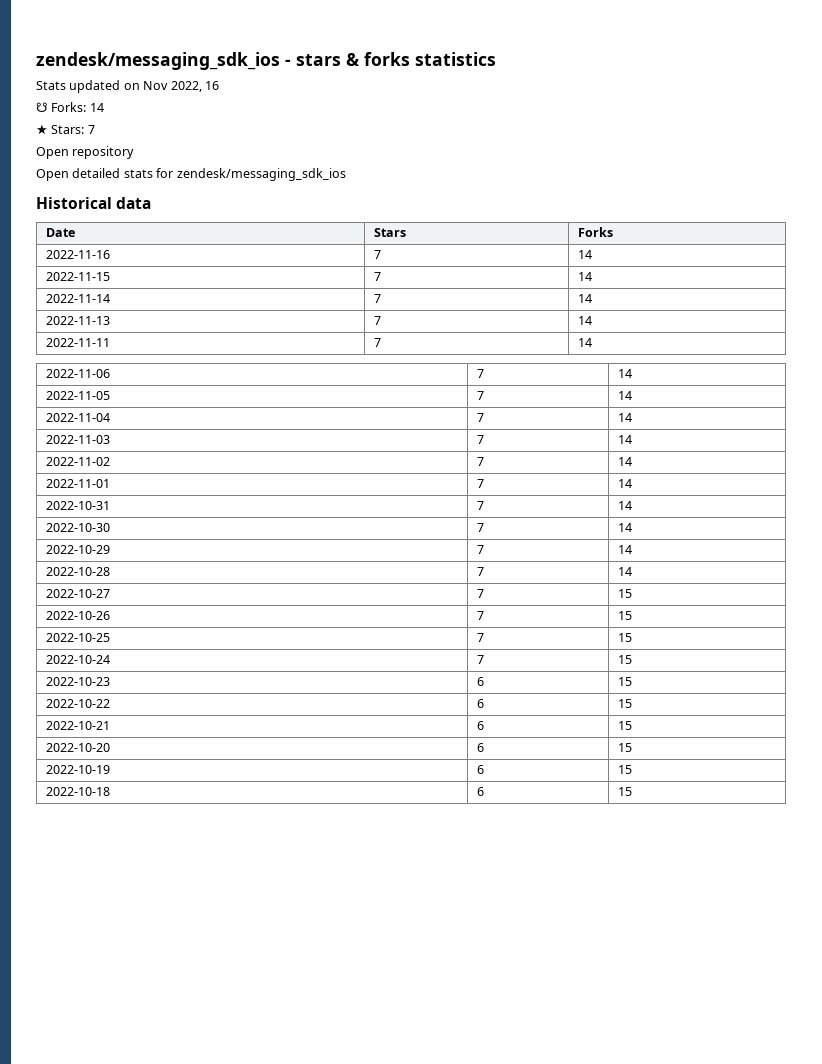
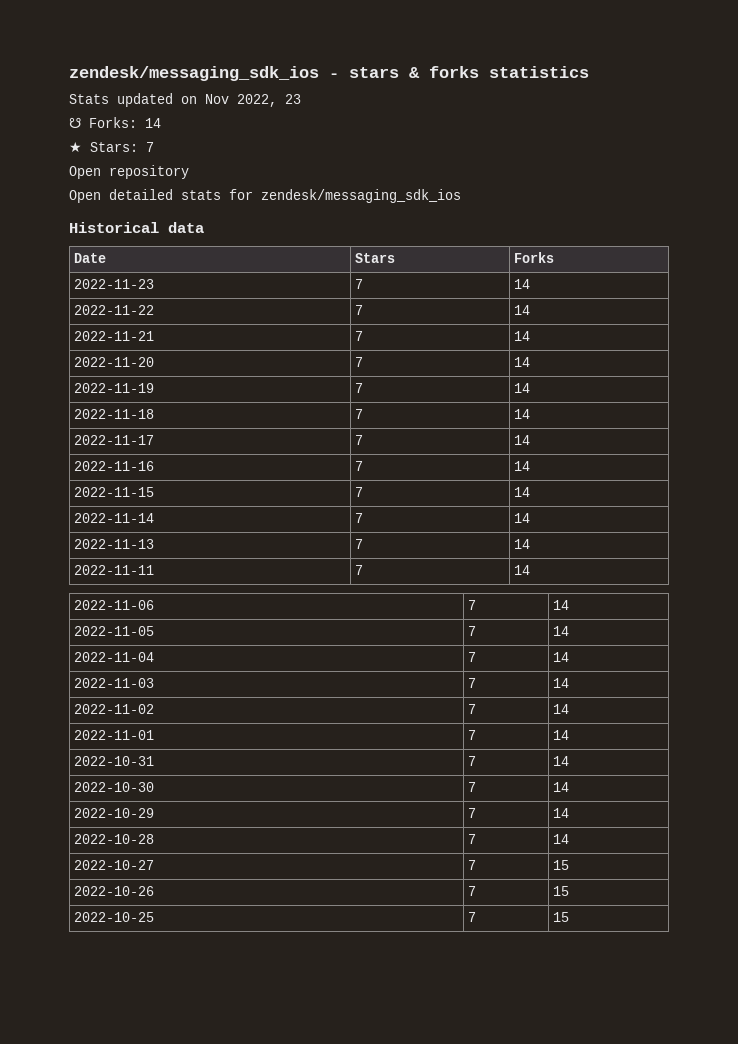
[204,81,219,90] 16 -> [285,94,301,104] 23
(613, 232) none -> [74,279,155,289] [355,279,364,289] [514,279,531,289] [74,305,155,315] [355,305,364,315] [514,305,531,315] [74,331,155,341] [355,331,364,341] [514,331,531,341] [74,357,155,367] [355,357,364,367] [514,357,531,367] [74,383,155,393] [355,383,364,393] [514,383,531,393] [74,409,155,419] [355,409,364,419] [514,409,531,419] [74,435,155,445] [355,435,364,445] [514,435,531,445] // 2022-11-23 | 7 | 14 // 2022-11-22 | 7 | 14 // 2022-11-21 | 7 | 14 // 2022-11-20 | 7 | 14 // 2022-11-19 | 7 | 14 // 2022-11-18 | 7 | 14 // 2022-11-17 | 7 | 14
[45,655,110,664] [476,655,484,664] [617,655,632,664] [45,677,110,686] [476,677,484,686] [617,677,632,686] [45,699,110,708] [476,699,484,708] [617,699,632,708] [45,721,110,730] [476,721,484,730] [617,721,632,730] [45,743,110,752] [476,743,484,752] [617,743,632,752] [45,765,110,774] [476,765,484,774] [617,765,632,774] [45,787,110,796] [476,787,484,796] [617,787,632,796] // 2022-10-24 | 7 | 15 // 2022-10-23 | 6 | 15 // 2022-10-22 | 6 | 15 // 2022-10-21 | 6 | 15 // 2022-10-20 | 6 | 15 // 2022-10-19 | 6 | 15 // 2022-10-18 | 6 | 15 -> (570, 917) none

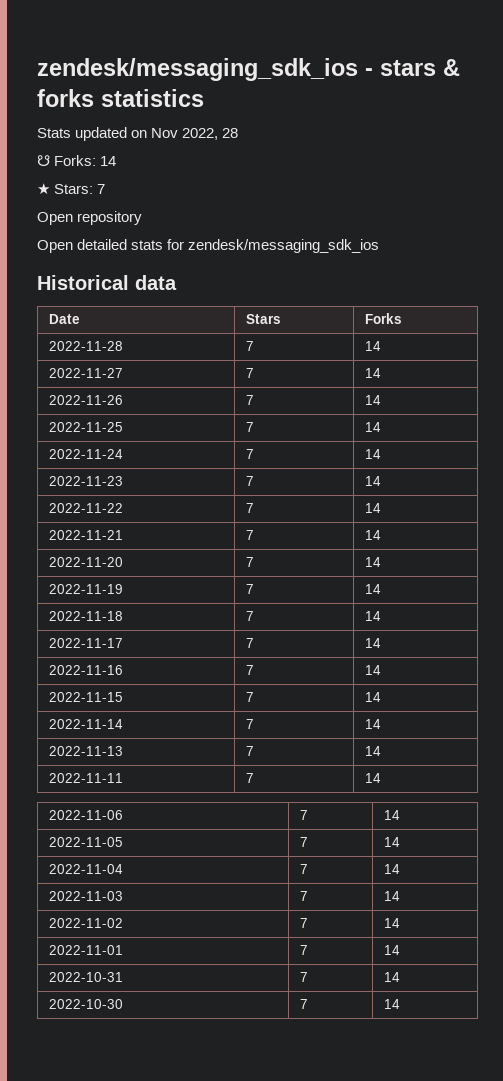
[285,94,301,104] 23 -> [222,128,239,138] 28
(555, 257) none -> [48,341,123,351] [245,341,254,351] [364,341,381,351] [48,368,123,378] [245,368,254,378] [364,368,381,378] [48,395,123,405] [245,395,254,405] [364,395,381,405] [48,422,123,432] [245,422,254,432] [364,422,381,432] [48,449,123,459] [245,449,254,459] [364,449,381,459] // 2022-11-28 | 7 | 14 // 2022-11-27 | 7 | 14 // 2022-11-26 | 7 | 14 // 2022-11-25 | 7 | 14 // 2022-11-24 | 7 | 14
[74,808,155,818] [468,808,477,818] [553,808,570,818] [74,834,155,844] [468,834,477,844] [553,834,570,844] [74,860,155,870] [468,860,477,870] [553,860,570,870] [74,886,155,896] [468,886,477,896] [553,886,570,896] [74,912,155,922] [468,912,477,922] [553,912,570,922] // 2022-10-29 | 7 | 14 // 2022-10-28 | 7 | 14 // 2022-10-27 | 7 | 15 // 2022-10-26 | 7 | 15 // 2022-10-25 | 7 | 15 -> (400, 1004) none

